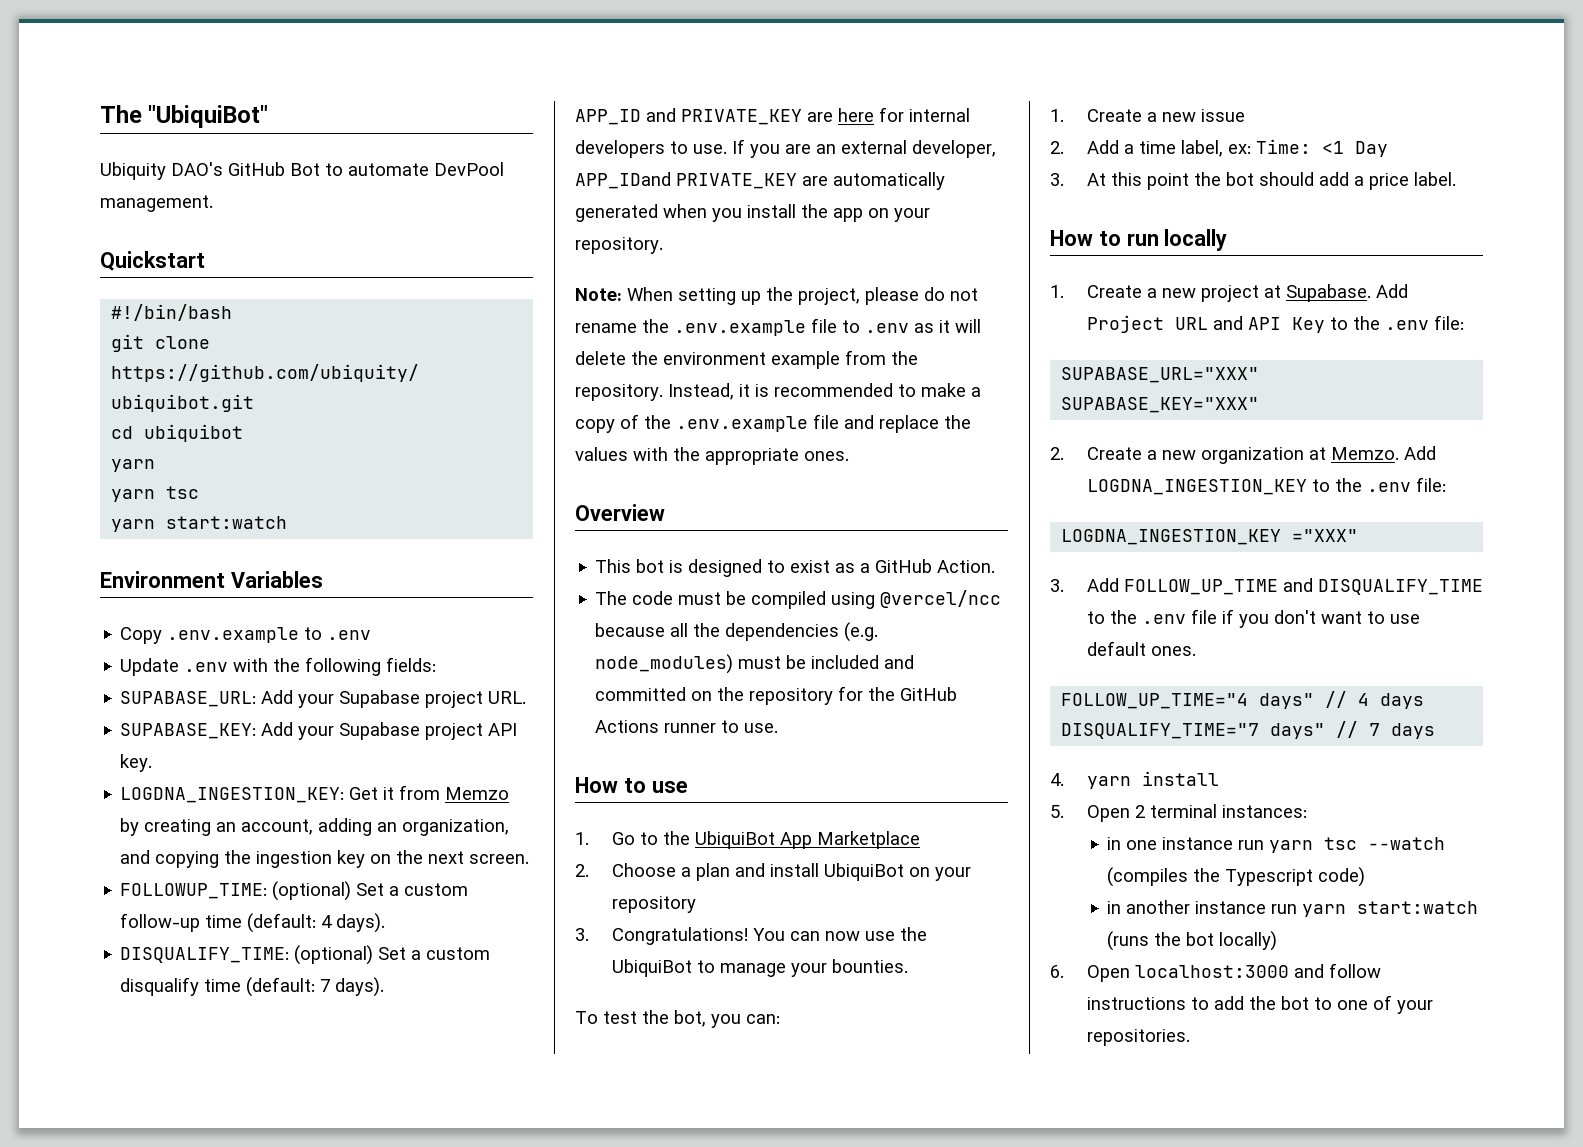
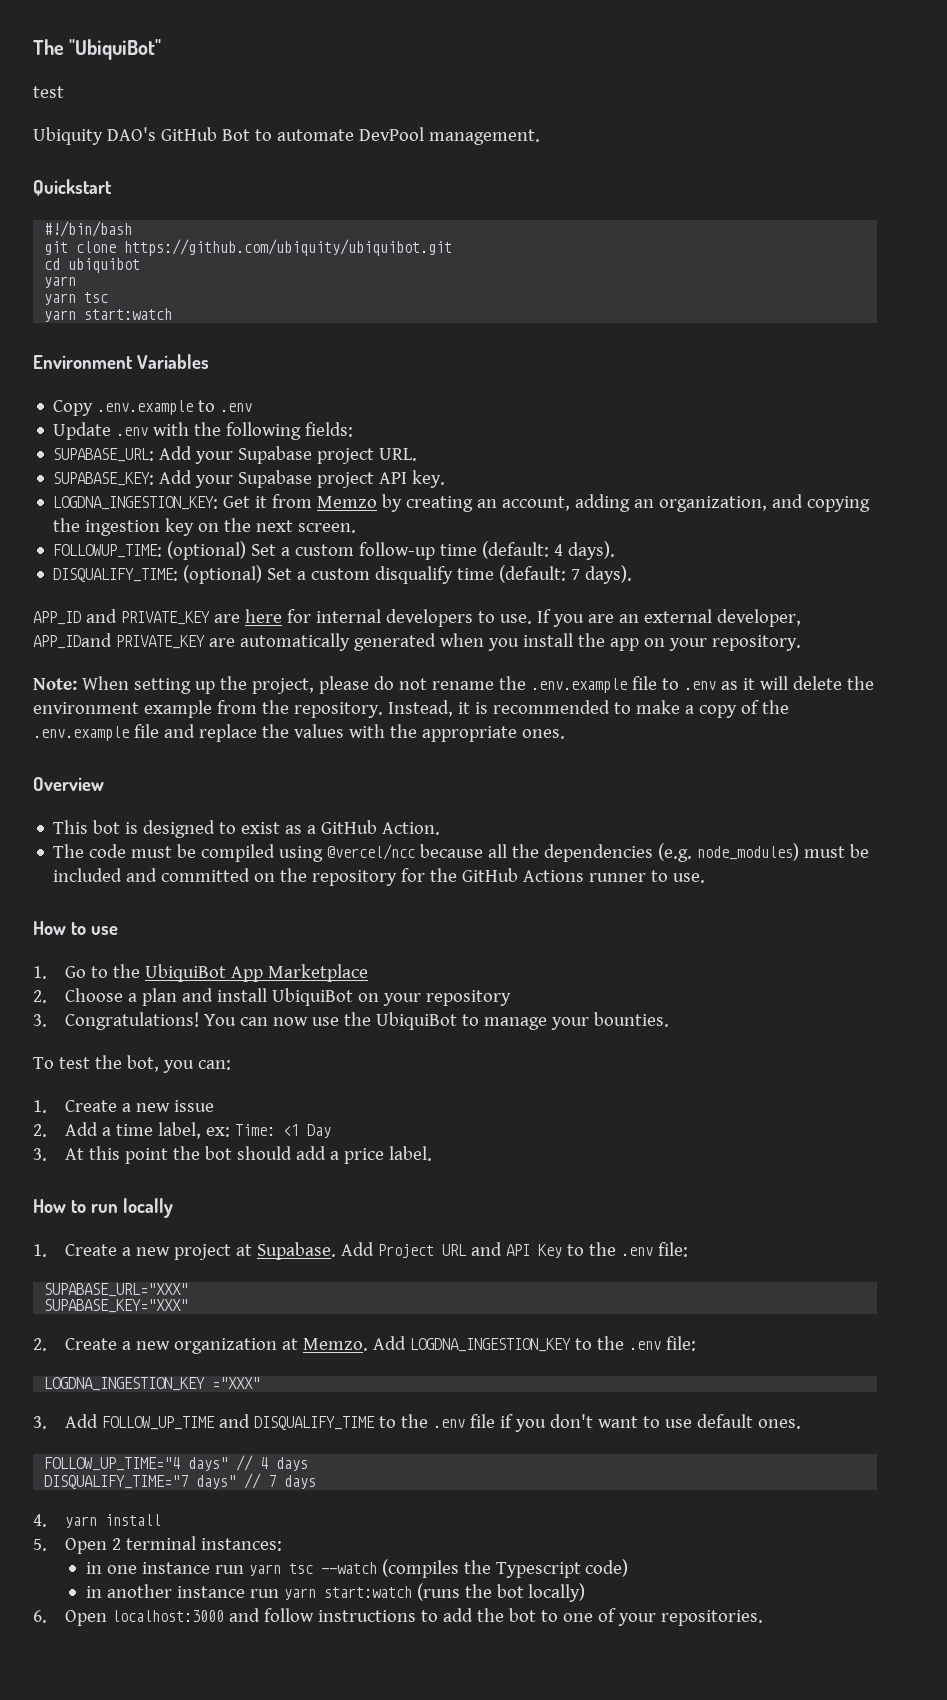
(269, 116) none -> [33,86,64,98] // test

